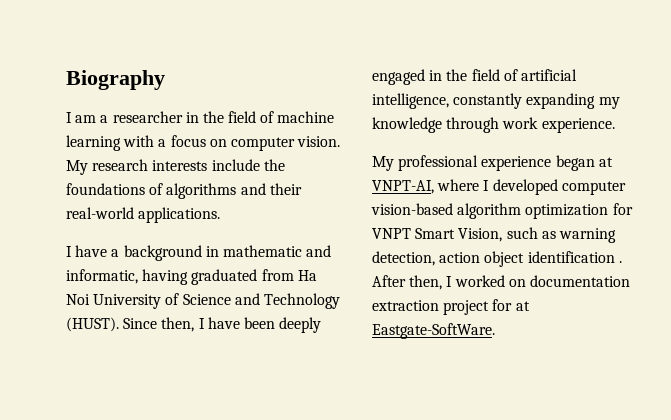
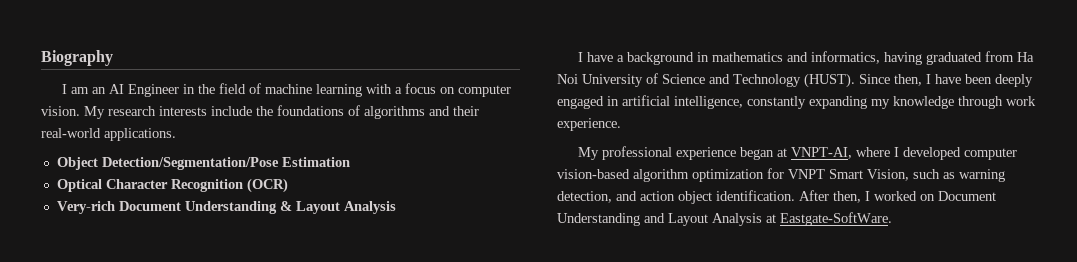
[100,111,183,123] a researcher -> [92,84,180,97] an AI Engineer
(221, 215) none -> [56,157,350,170] [56,178,288,193] [56,201,396,214] // Object Detection/Segmentation/Pose Estimation // Optical Character Recognition (OCR) // Very-rich Document Understanding & Layout Analysis
[222,245,332,257] [66,269,138,284] mathematic and informatic, -> [712,51,881,64] mathematics and informatics,
[446,69,518,81] the field of -> (619, 101) none
(435, 258) none -> [616,191,637,201] and
[527,251,622,263] identification . -> [716,190,795,201] identification.
[529,275,630,287] [372,299,513,315] documentation extraction project for -> [938,191,996,201] [557,213,762,226] Document Understanding and Layout Analysis

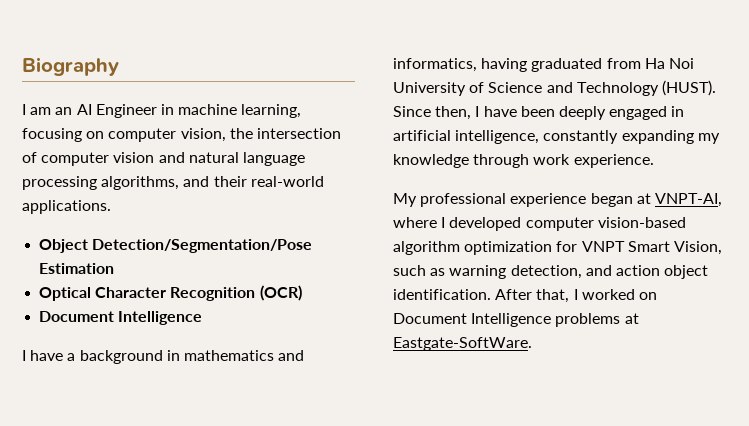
[198,83,512,97] [41,105,425,119] the field of machine learning with a focus on computer vision. My research interests include the foundations of algorithms -> [178,104,302,118] [22,128,341,142] [22,152,305,166] [22,176,180,190] machine learning, focusing on computer vision, the intersection of computer vision and natural language processing algorithms,
[56,201,396,214] Very-rich Document Understanding & Layout Analysis -> [39,311,203,325] Document Intelligence
[833,191,861,203] then, -> [536,289,570,303] that,
[557,213,762,226] Understanding and Layout Analysis -> [471,313,621,327] Intelligence problems

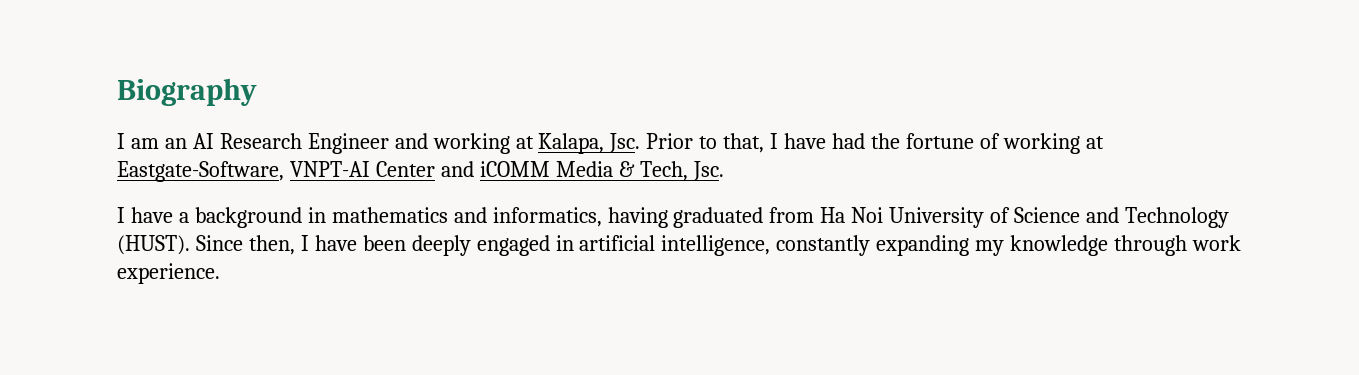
[95,104,302,118] [22,128,341,142] [22,152,305,166] [22,176,324,190] [22,200,111,214] [39,239,313,253] [39,263,115,274] [39,285,302,301] [39,311,203,325] Engineer in machine learning, focusing on computer vision, the intersection of computer vision and natural language processing algorithms, and their real-world applications. // Object Detection/Segmentation/Pose Estimation // Optical Character Recognition (OCR) // Document Intelligence -> [219,133,1104,154] [117,161,724,182] Research Engineer and working at Kalapa, Jsc. Prior to that, I have had the fortune of working at Eastgate-Software, VNPT-AI Center and iCOMM Media & Tech, Jsc.
[393,193,722,207] [393,217,686,231] [393,241,722,255] [393,265,709,279] [393,289,657,303] [393,313,639,327] [393,337,532,351] // My professional experience began at VNPT-AI, where I developed computer vision-based algorithm optimization for VNPT Smart Vision, such as warning detection, and action object identification. After that, I worked on Document Intelligence problems at Eastgate-SoftWare. -> (220, 273) none

